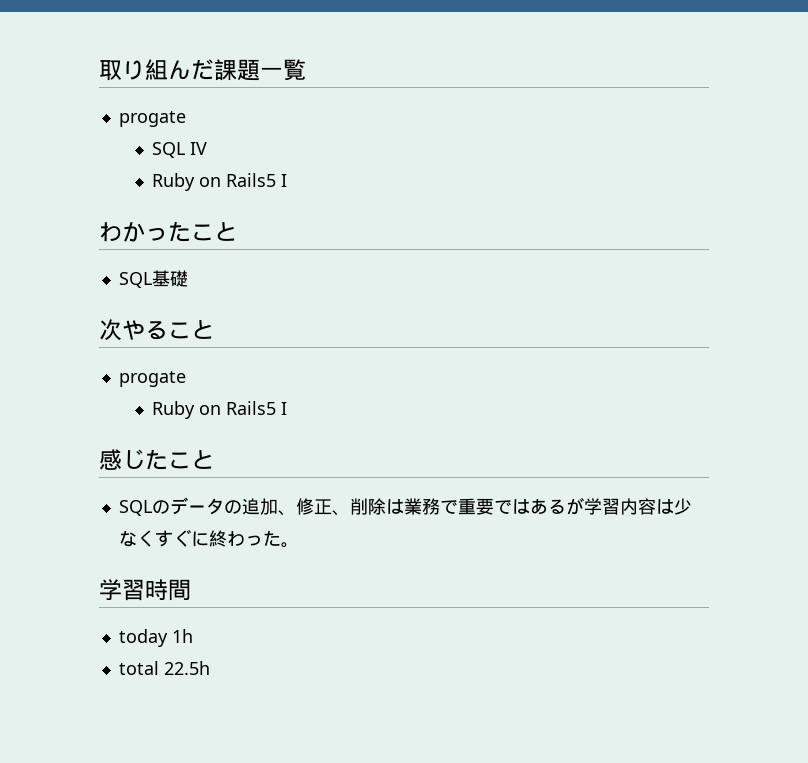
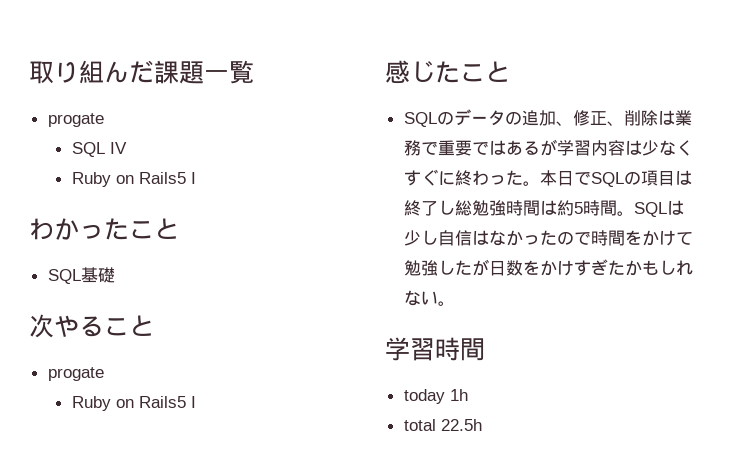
(299, 545) none -> [539,170,692,187] [403,200,684,217] [403,230,693,246] [403,259,693,276] [403,290,455,306] 本日でSQLの項目は終了し総勉強時間は約5時間。SQLは少し自信はなかったので時間をかけて勉強したが日数をかけすぎたかもしれない。

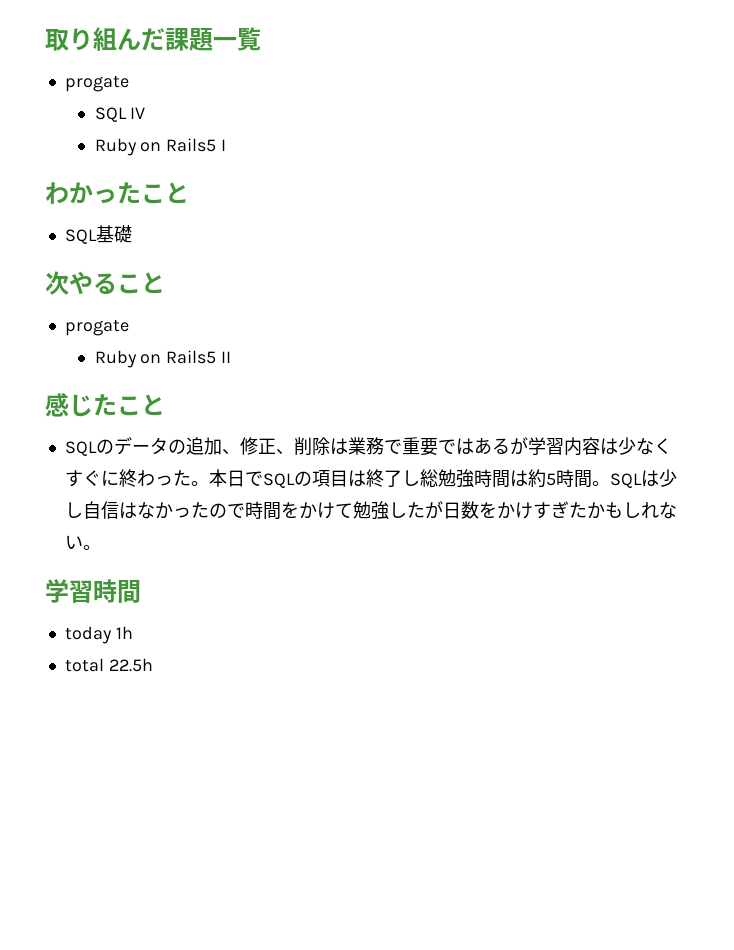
[190,396,196,408] I -> [221,351,232,363] II

